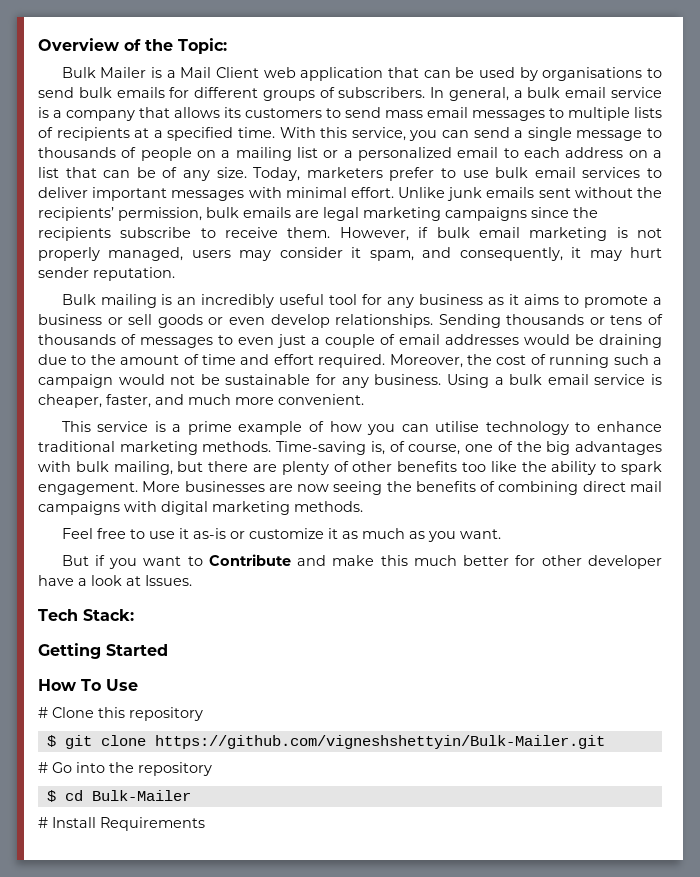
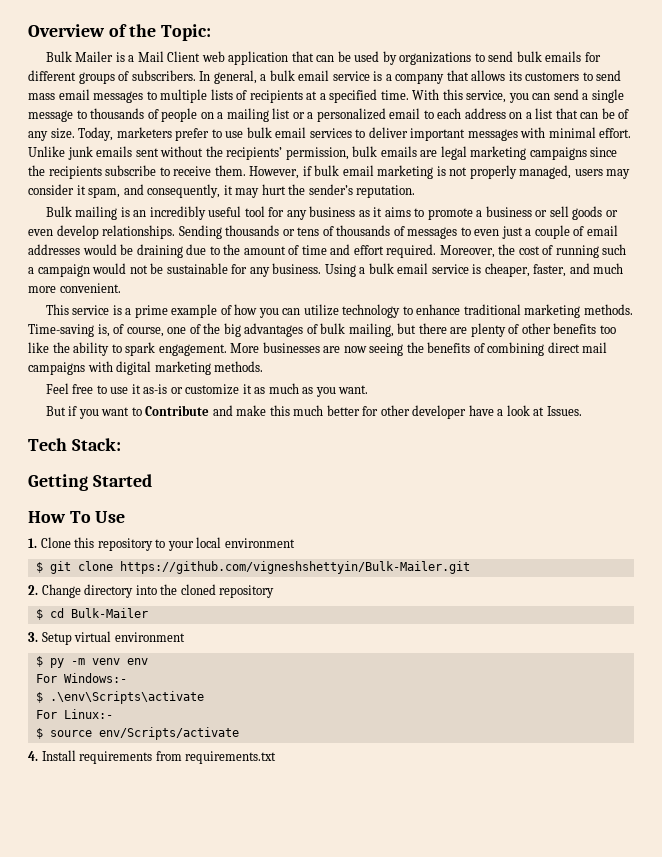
[542,67,643,81] organisations -> [399,52,472,65] organizations
[38,267,89,278] sender -> [288,184,353,195] the sender’s
[435,421,480,432] utilise -> [303,304,339,316] utilize
[38,461,71,472] with -> [306,324,318,334] of
[38,707,48,718] # -> [28,538,37,548] 1.
(203, 714) none -> [155,537,295,551] to your local environment
[38,762,72,773] # Go -> [28,584,134,598] 2. Change directory
(134, 767) none -> [180,584,216,595] cloned
[38,817,205,831] # Install Requirements -> [28,631,185,645] [35,656,148,668] [35,673,127,683] [35,691,204,704] [35,709,113,719] [35,727,239,740] [28,750,277,764] 3. Setup virtual environment // $ py -m venv env // For Windows:- // $ .\env\Scripts\activate // For Linux:- // $ source env/Scripts/activate // 4. Install requirements from requirements.txt

